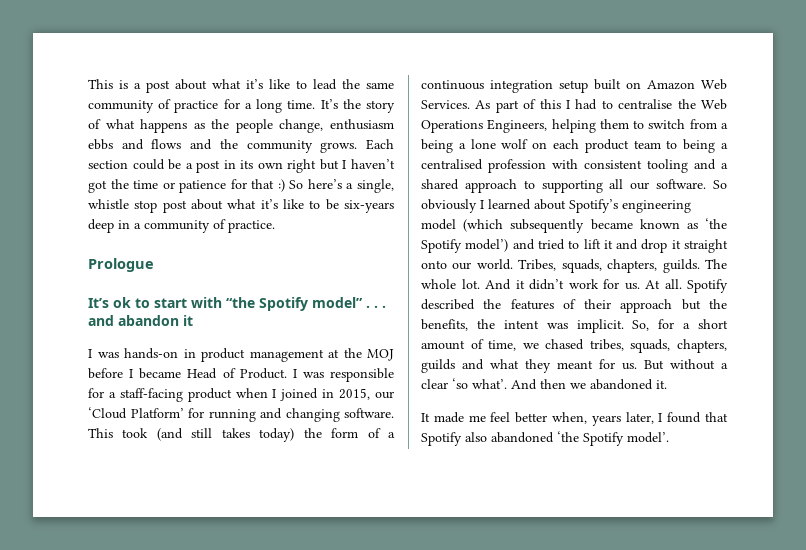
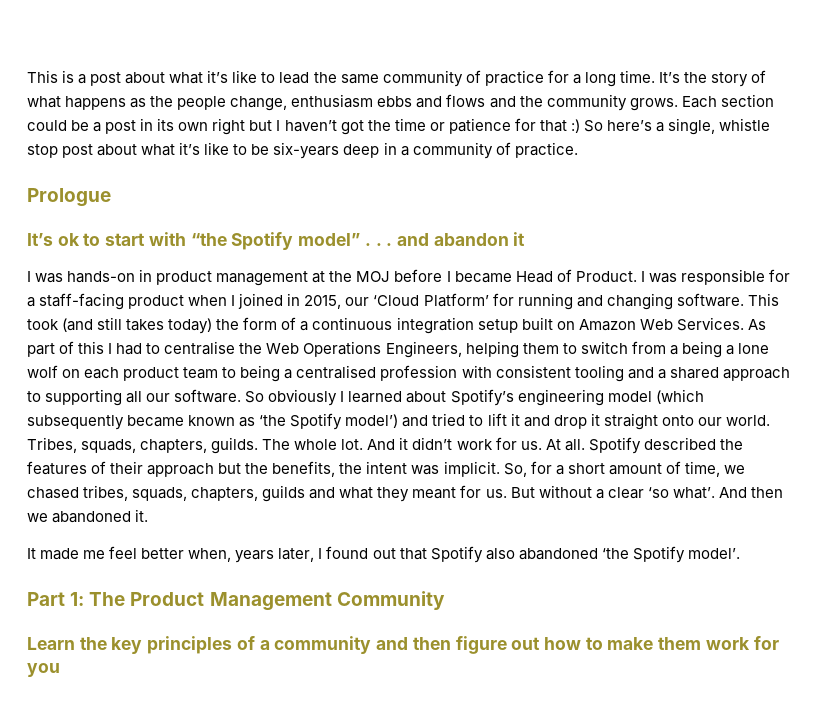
(702, 417) none -> [372,548,396,559] out
(669, 437) none -> [27,591,445,611] [27,636,779,654] [27,663,60,677] // Part 1: The Product Management Community // Learn the key principles of a community and then figure out how to make them work for you

